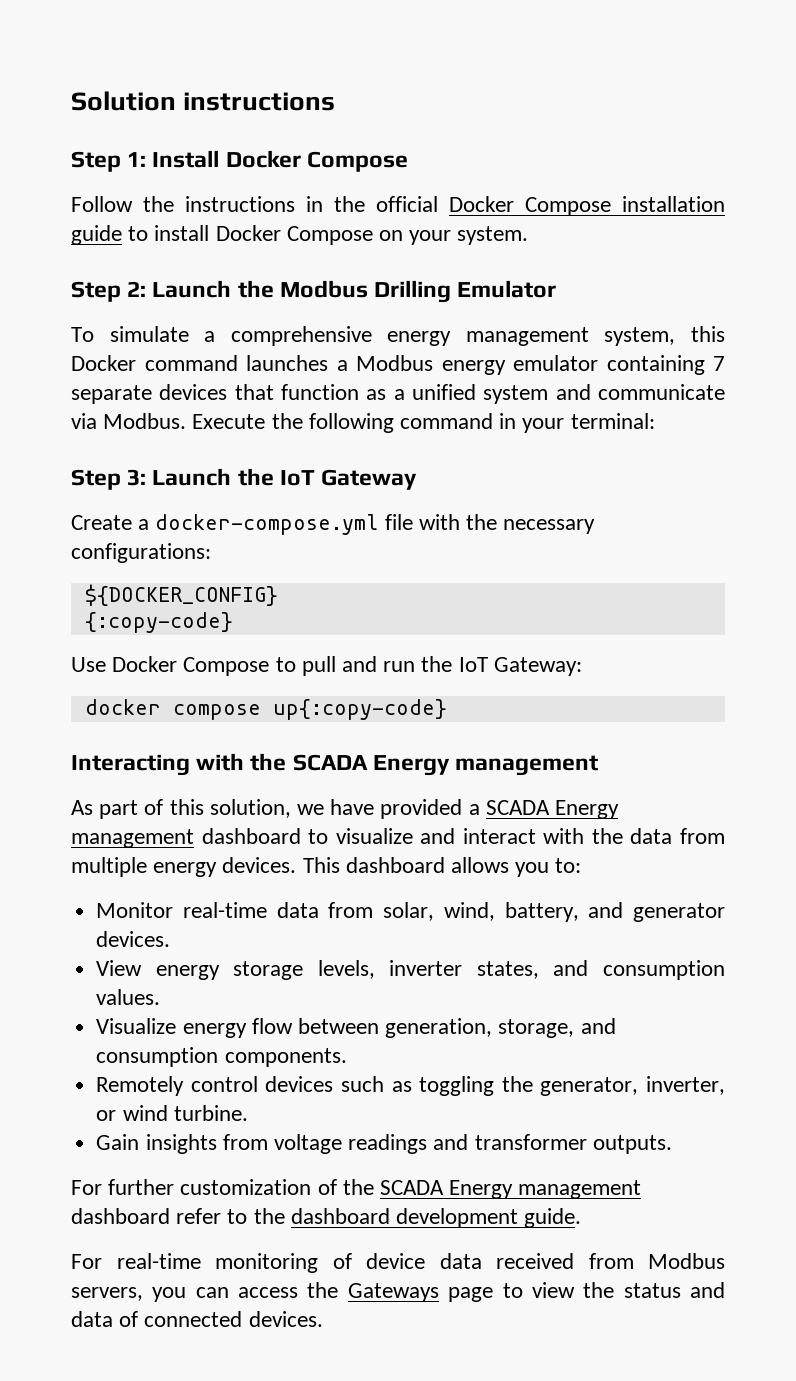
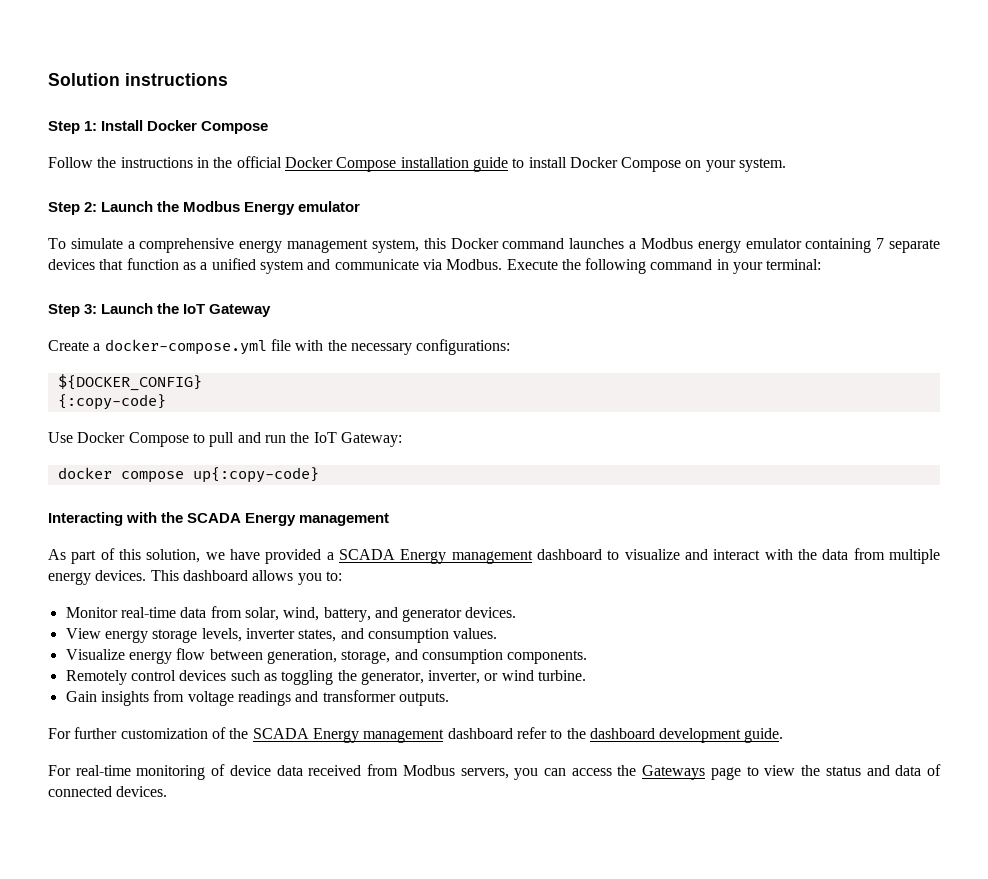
[374,280,557,303] Drilling Emulator -> [244,201,361,215] Energy emulator

